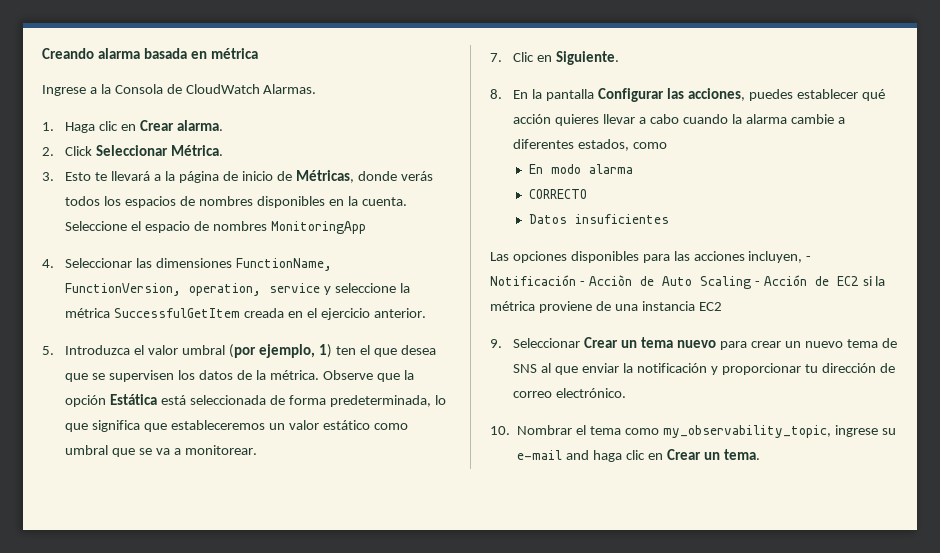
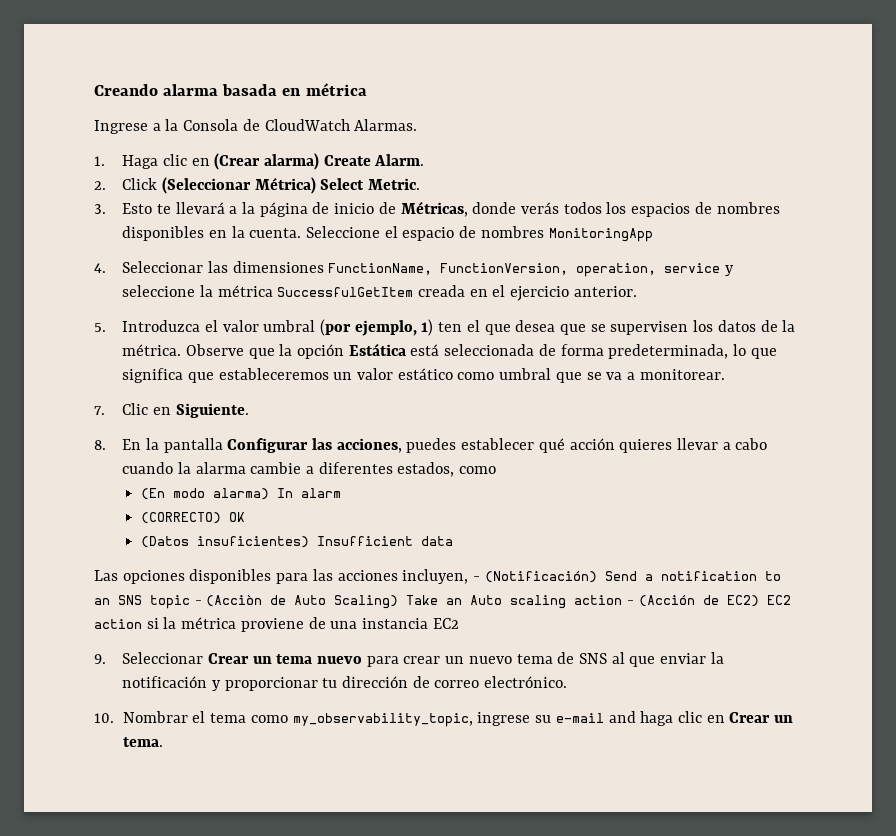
[140,120,224,131] [42,145,224,156] Crear alarma. // 2. Click Seleccionar Métrica. -> [214,153,425,170] [94,177,420,194] (Crear alarma) Create Alarm. // 2. Click (Seleccionar Métrica) Select Metric.
[529,164,634,174] [529,189,588,199] [529,214,670,224] En modo alarma // CORRECTO // Datos insuficientes -> [141,488,342,500] [141,512,246,524] [141,536,454,548] (En modo alarma) In alarm // (CORRECTO) OK // (Datos insuficientes) Insufficient data
[490,275,859,289] Notificación - Acciòn de Auto Scaling - Acción de EC2 -> [484,571,781,583] [94,595,791,609] [94,619,142,629] (Notificación) Send a notification to an SNS topic - (Acciòn de Auto Scaling) Take an Auto scaling action - (Acción de EC2) EC2 action

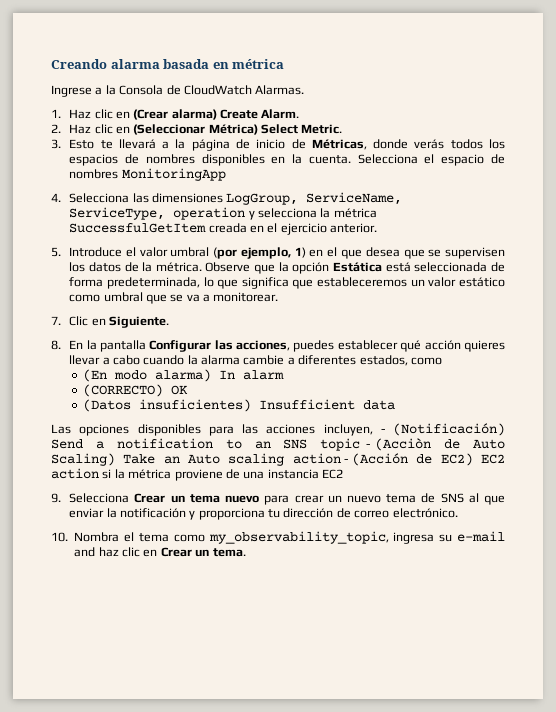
[122,155,159,169] Haga -> [69,109,92,119] Haz
[122,178,158,190] Click -> [69,124,130,134] Haz clic en
[305,226,380,238] Seleccione -> [357,154,418,164] Selecciona
[122,261,204,273] Seleccionar -> [69,193,130,203] Selecciona
[328,263,734,277] [122,285,196,297] FunctionName, FunctionVersion, operation, service y seleccione -> [226,192,403,205] [69,207,317,220] LogGroup, ServiceName, ServiceType, operation y selecciona
[122,320,201,332] Introduzca -> [69,247,123,257] Introduce
[438,322,463,332] ten -> [309,249,324,257] en
[122,652,204,664] Seleccionar -> [69,493,130,503] Selecciona
[224,677,318,691] proporcionar -> [198,508,265,520] proporciona
[122,711,188,723] Nombrar -> [74,532,120,542] Nombra
[477,712,531,726] ingrese -> [393,532,435,544] ingresa
[640,711,674,726] haga -> [98,547,119,557] haz

